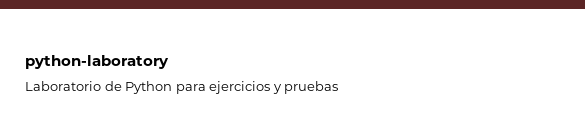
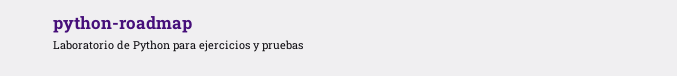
[25,55,169,69] python-laboratory -> [53,16,192,33] python-roadmap

